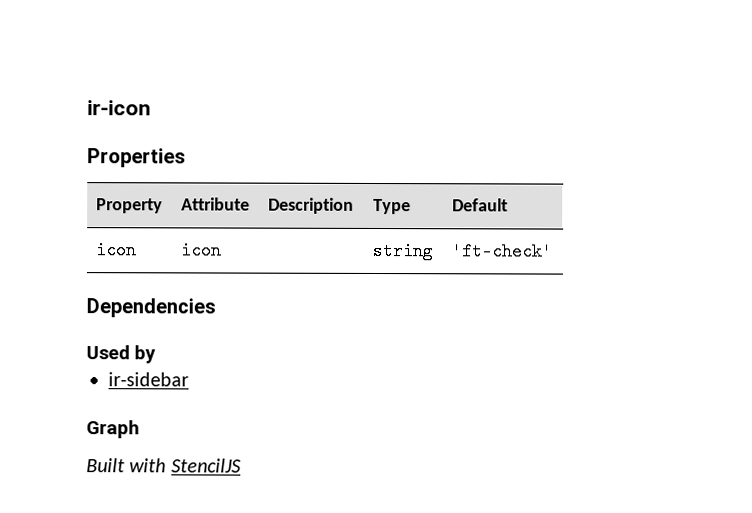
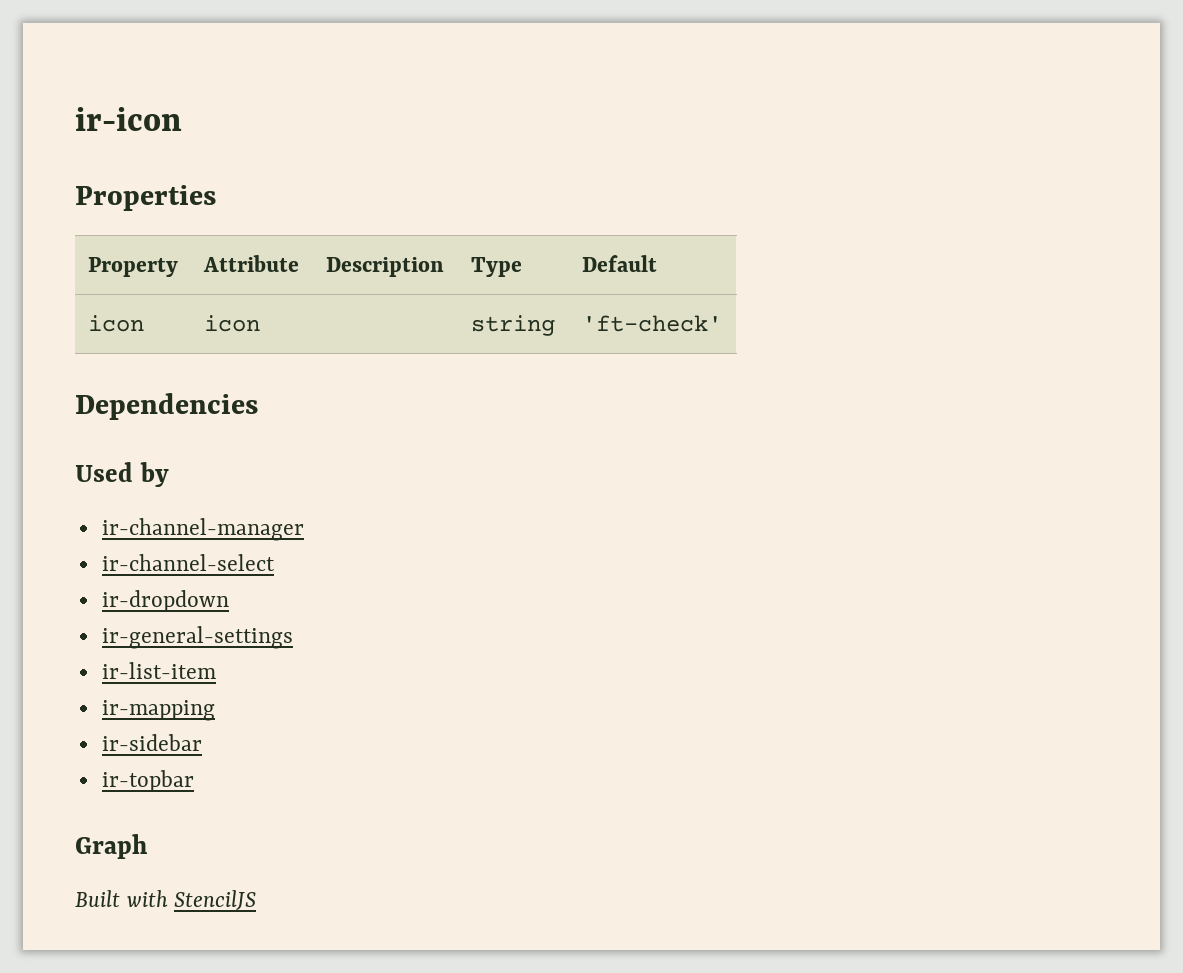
(157, 354) none -> [101,518,304,541] [101,554,275,571] [101,590,229,612] [101,626,293,649] [101,662,216,679] [101,700,215,721] // ir-channel-manager // ir-channel-select // ir-dropdown // ir-general-settings // ir-list-item // ir-mapping
(189, 379) none -> [101,770,194,792] // ir-topbar

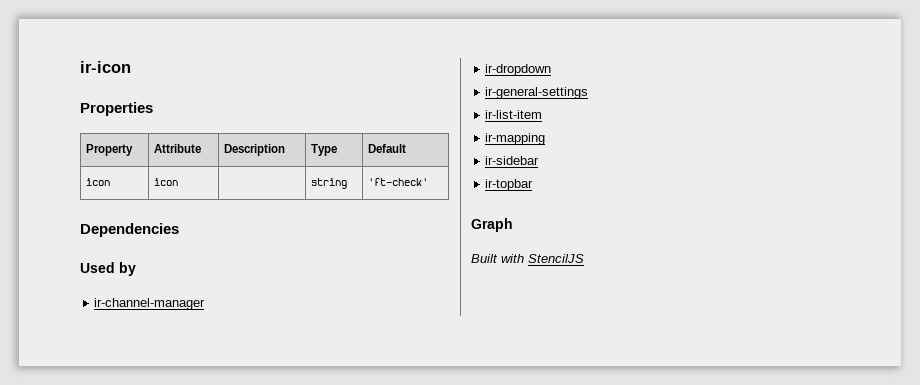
[101,554,275,571] // ir-channel-select -> (206, 304) none

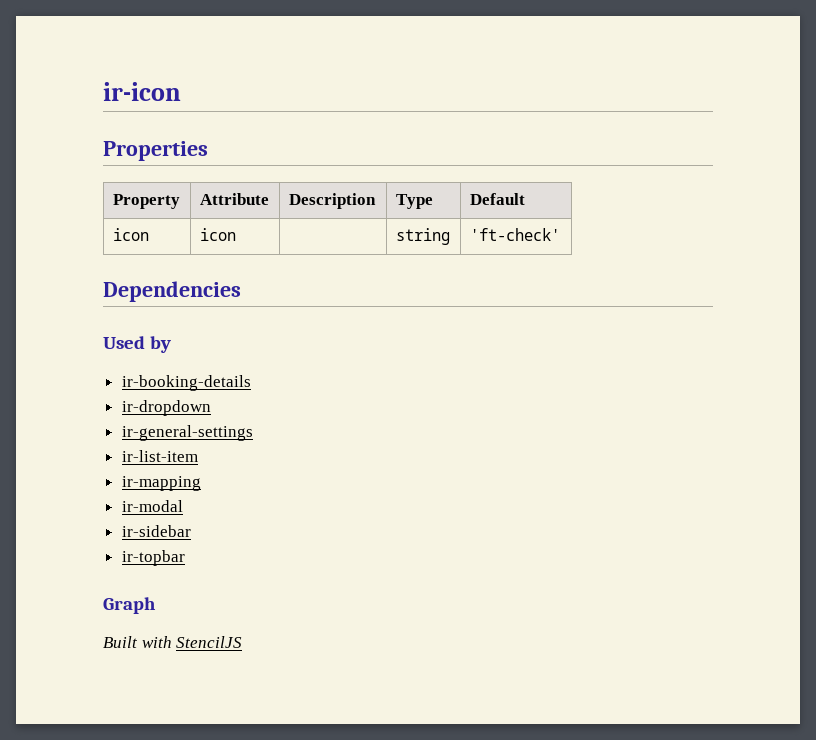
[94,298,206,310] ir-channel-manager -> [121,375,251,391] ir-booking-details
(546, 139) none -> [121,500,183,512] // ir-modal

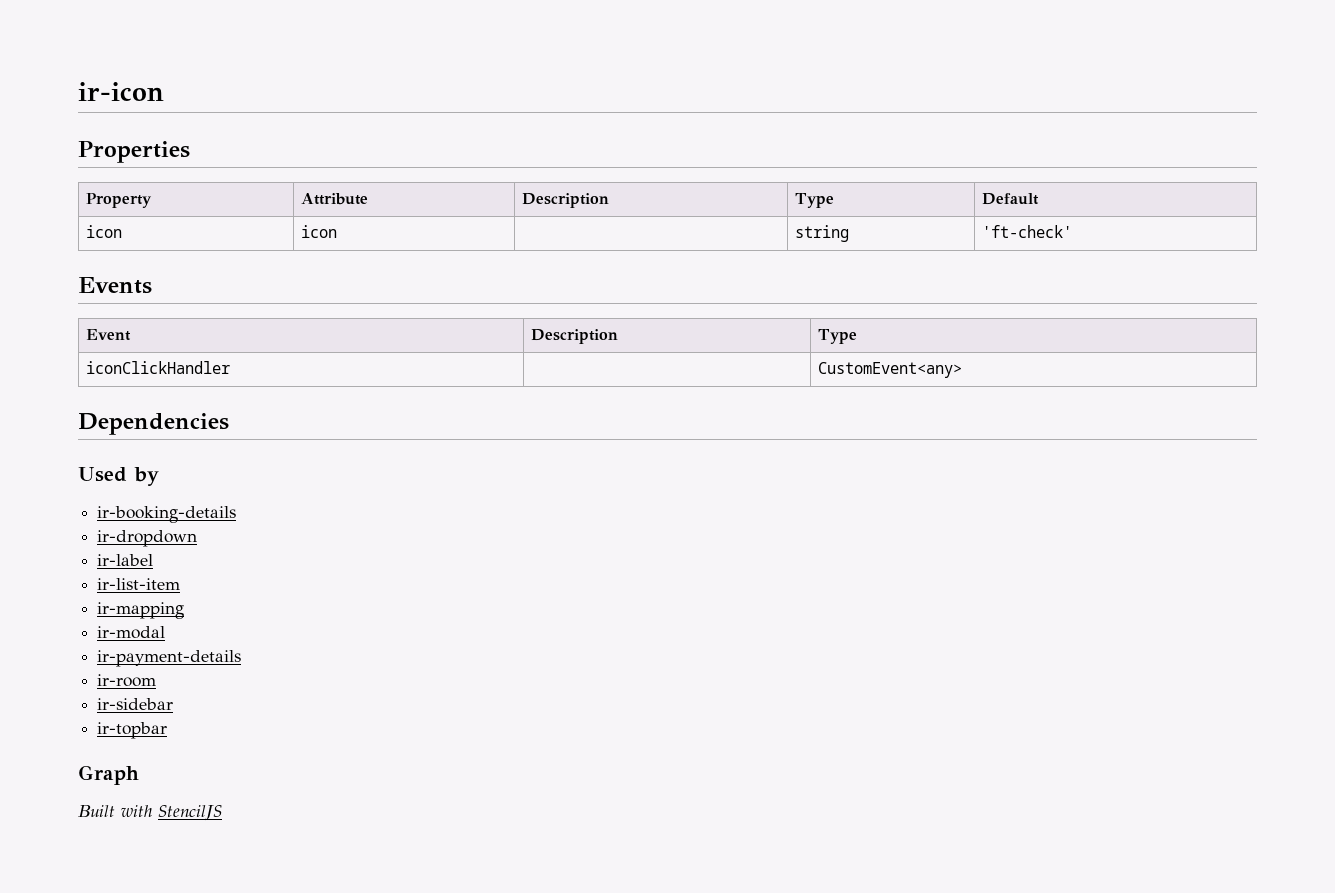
(560, 234) none -> [78,277,152,294] [86,329,132,341] [531,329,619,344] [818,329,858,344] [86,361,231,374] [818,362,963,378] // Events // Event | Description | Type // iconClickHandler | | CustomEvent<any>
[121,425,253,441] ir-general-settings -> [97,554,154,566] ir-label
(183, 506) none -> [97,650,242,667] [97,674,157,687] // ir-payment-details // ir-room

